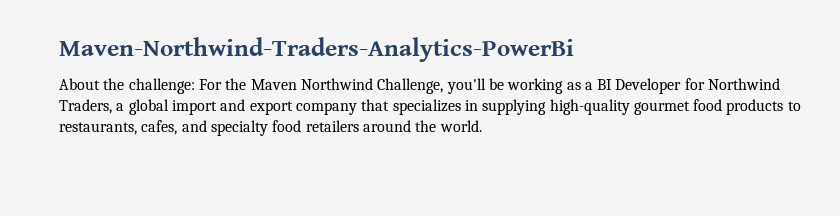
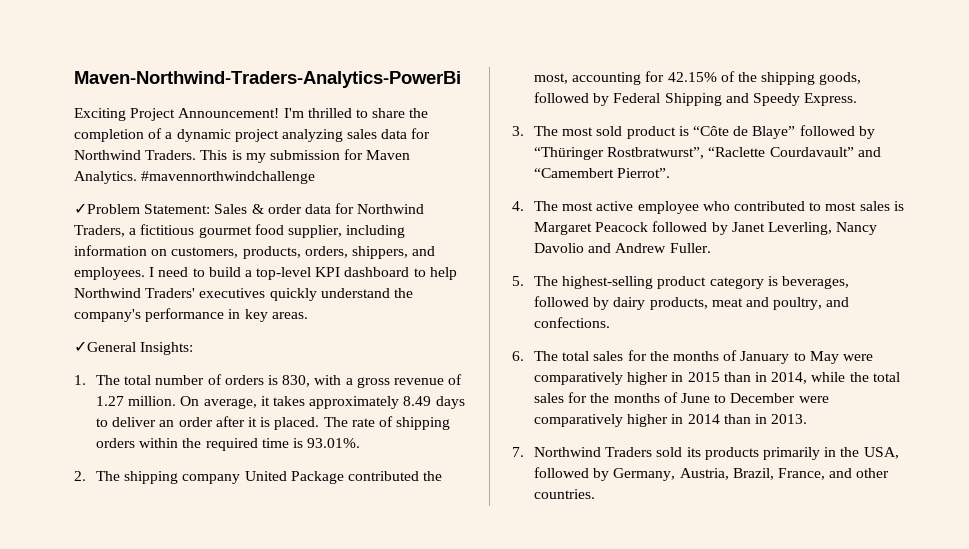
[59,78,781,94] [59,99,801,115] [59,120,482,136] About the challenge: For the Maven Northwind Challenge, you'll be working as a BI Developer for Northwind Traders, a global import and export company that specializes in supplying high-quality gourmet food products to restaurants, cafes, and specialty food retailers around the world. -> [74,108,429,121] [74,128,431,142] [74,149,411,163] [74,171,316,184] [74,203,425,214] [74,224,406,238] [74,245,436,259] [74,267,457,280] [74,288,413,301] [74,308,308,322] [74,341,194,355] [74,374,463,388] [96,396,465,409] [96,416,451,430] [96,438,361,451] [74,471,443,484] [534,71,862,85] [534,92,858,106] [512,125,875,139] [534,147,881,160] [534,168,671,178] [512,201,904,214] [534,221,878,235] [534,243,711,253] [512,276,849,289] [534,296,850,310] [534,317,611,328] [512,350,873,364] [534,372,900,385] [534,392,829,403] [534,414,808,427] [512,447,899,460] [534,467,890,481] [534,489,596,499] Exciting Project Announcement! I'm thrilled to share the completion of a dynamic project analyzing sales data for Northwind Traders. This is my submission for Maven Analytics. #mavennorthwindchallenge // ✓Problem Statement: Sales & order data for Northwind Traders, a fictitious gourmet food supplier, including information on customers, products, orders, shippers, and employees. I need to build a top-level KPI dashboard to help Northwind Traders' executives quickly understand the company's performance in key areas. // ✓General Insights: // 1. The total number of orders is 830, with a gross revenue of 1.27 million. On average, it takes approximately 8.49 days to deliver an order after it is placed. The rate of shipping orders within the required time is 93.01%. // 2. The shipping company United Package contributed the most, accounting for 42.15% of the shipping goods, followed by Federal Shipping and Speedy Express. // 3. The most sold product is “Côte de Blaye” followed by “Thüringer Rostbratwurst”, “Raclette Courdavault” and “Camembert Pierrot”. // 4. The most active employee who contributed to most sales is Margaret Peacock followed by Janet Leverling, Nancy Davolio and Andrew Fuller. // 5. The highest-selling product category is beverages, followed by dairy products, meat and poultry, and confections. // 6. The total sales for the months of January to May were comparatively higher in 2015 than in 2014, while the total sales for the months of June to December were comparatively higher in 2014 than in 2013. // 7. Northwind Traders sold its products primarily in the USA, followed by Germany, Austria, Brazil, France, and other countries.

